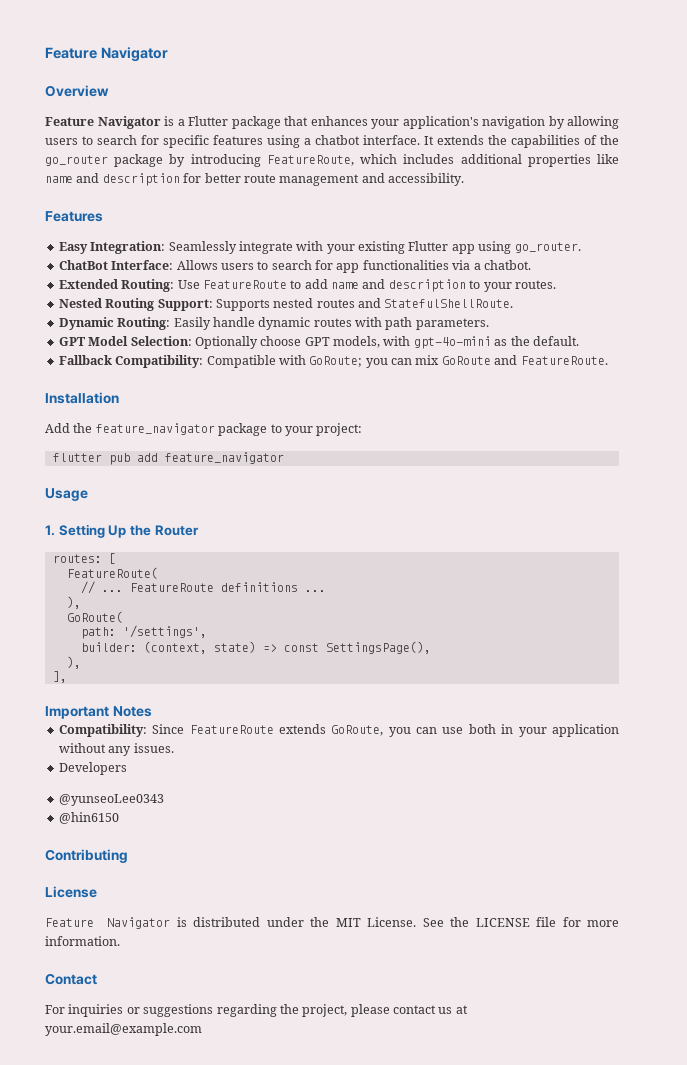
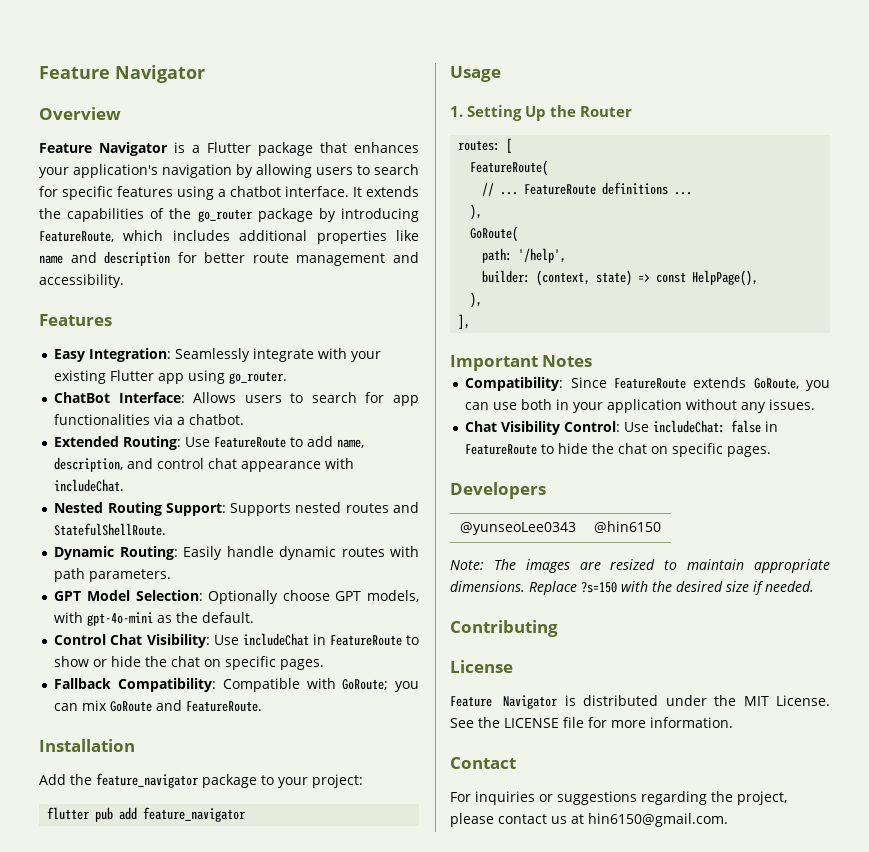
[331,279,556,292] name and description to your routes. -> [337,439,365,448] [54,457,355,472] [54,479,125,492] name, description, and control chat appearance with includeChat.
(579, 341) none -> [54,633,419,648] [54,656,325,670] // Control Chat Visibility: Use includeChat in FeatureRoute to show or hide the chat on specific pages.
[122,625,207,638] '/settings', -> [518,248,567,263] '/help',
[325,641,431,654] SettingsPage(), -> [692,270,759,286] HelpPage(),
[58,762,127,775] [58,794,164,806] [58,812,119,824] Developers // @yunseoLee0343 // @hin6150 -> [465,420,779,435] [465,443,772,457] [450,482,546,499] [459,522,576,535] [594,521,661,533] [450,559,830,573] [450,581,814,595] Chat Visibility Control: Use includeChat: false in FeatureRoute to hide the chat on specific pages. // Developers // @yunseoLee0343 | @hin6150 // Note: The images are resized to maintain appropriate dimensions. Replace ?s=150 with the desired size if needed.
[45,1023,202,1036] your.email@example.com -> [588,813,728,827] hin6150@gmail.com.

